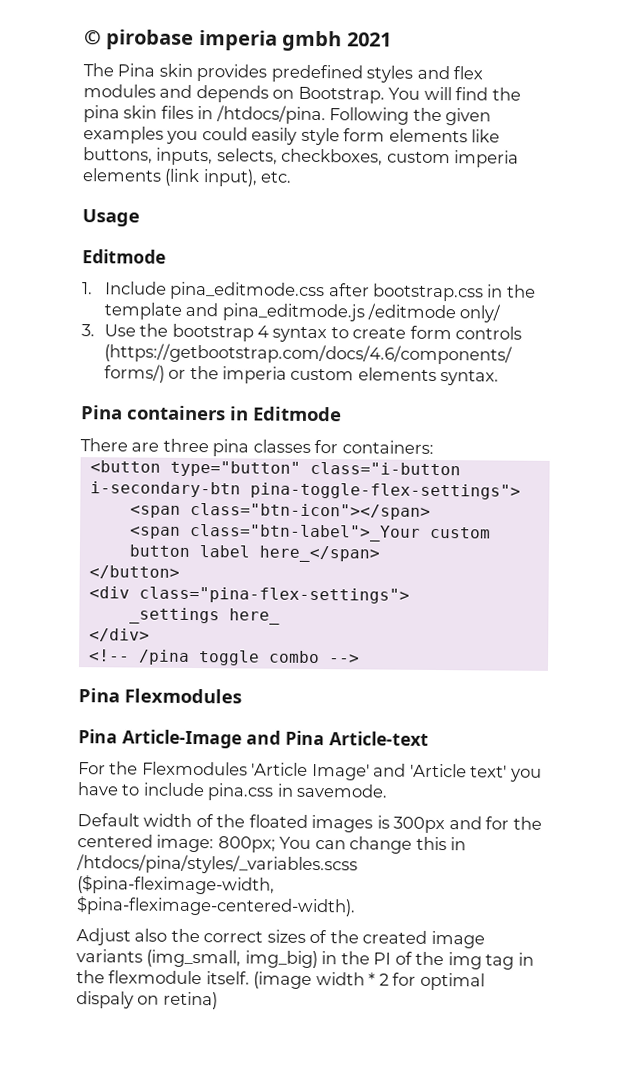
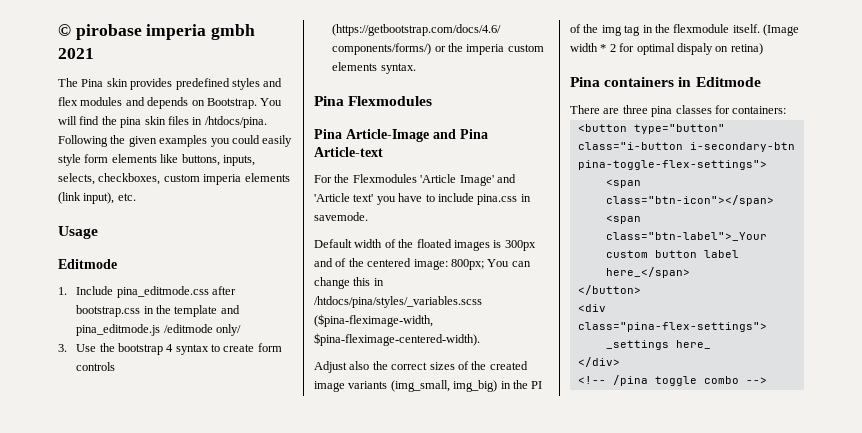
(500, 378) none -> [314,96,433,106] [314,129,488,142] [314,147,383,157] [314,174,516,186] [314,193,531,205] [314,212,368,221] [314,239,536,251] [314,258,531,270] [314,277,384,289] [314,296,482,308] [314,314,433,327] [314,333,480,346] [314,361,528,373] [314,380,543,392] [570,24,799,36] [570,43,763,55] // Pina Flexmodules // Pina Article-Image and Pina Article-text // For the Flexmodules 'Article Image' and 'Article text' you have to include pina.css in savemode. // Default width of the floated images is 300px and of the centered image: 800px; You can change this in /htdocs/pina/styles/_variables.scss ($pina-fleximage-width, $pina-fleximage-centered-width). // Adjust also the correct sizes of the created image variants (img_small, img_big) in the PI of the img tag in the flexmodule itself. (Image width * 2 for optimal dispaly on retina)
[78,688,242,704] [78,729,429,749] [78,761,542,782] [77,782,389,801] [77,813,542,834] [77,834,467,854] [76,854,358,875] [77,875,275,895] [76,896,356,917] [76,928,485,949] [76,949,534,970] [76,970,485,991] [76,991,218,1010] // Pina Flexmodules // Pina Article-Image and Pina Article-text // For the Flexmodules 'Article Image' and 'Article text' you have to include pina.css in savemode. // Default width of the floated images is 300px and for the centered image: 800px; You can change this in /htdocs/pina/styles/_variables.scss ($pina-fleximage-width, $pina-fleximage-centered-width). // Adjust also the correct sizes of the created image variants (img_small, img_big) in the PI of the img tag in the flexmodule itself. (image width * 2 for optimal dispaly on retina) -> (767, 380) none

